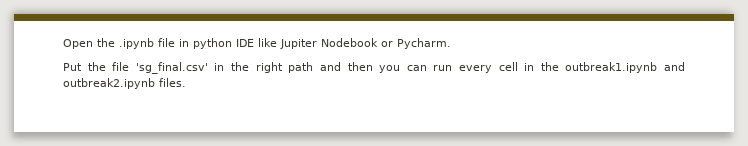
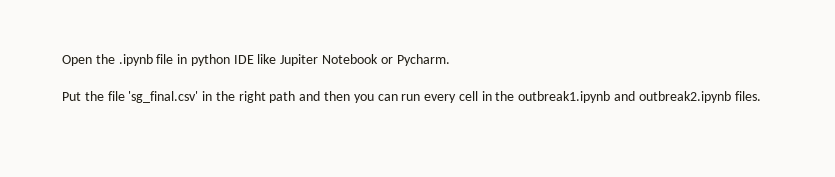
[321,38,378,47] Nodebook -> [322,54,379,64] Notebook

